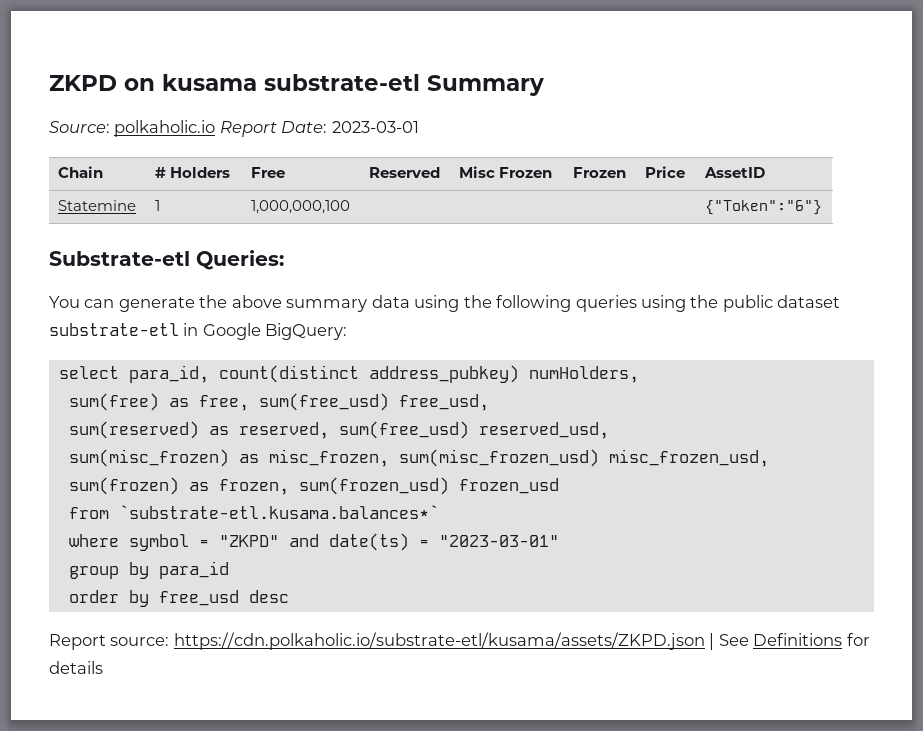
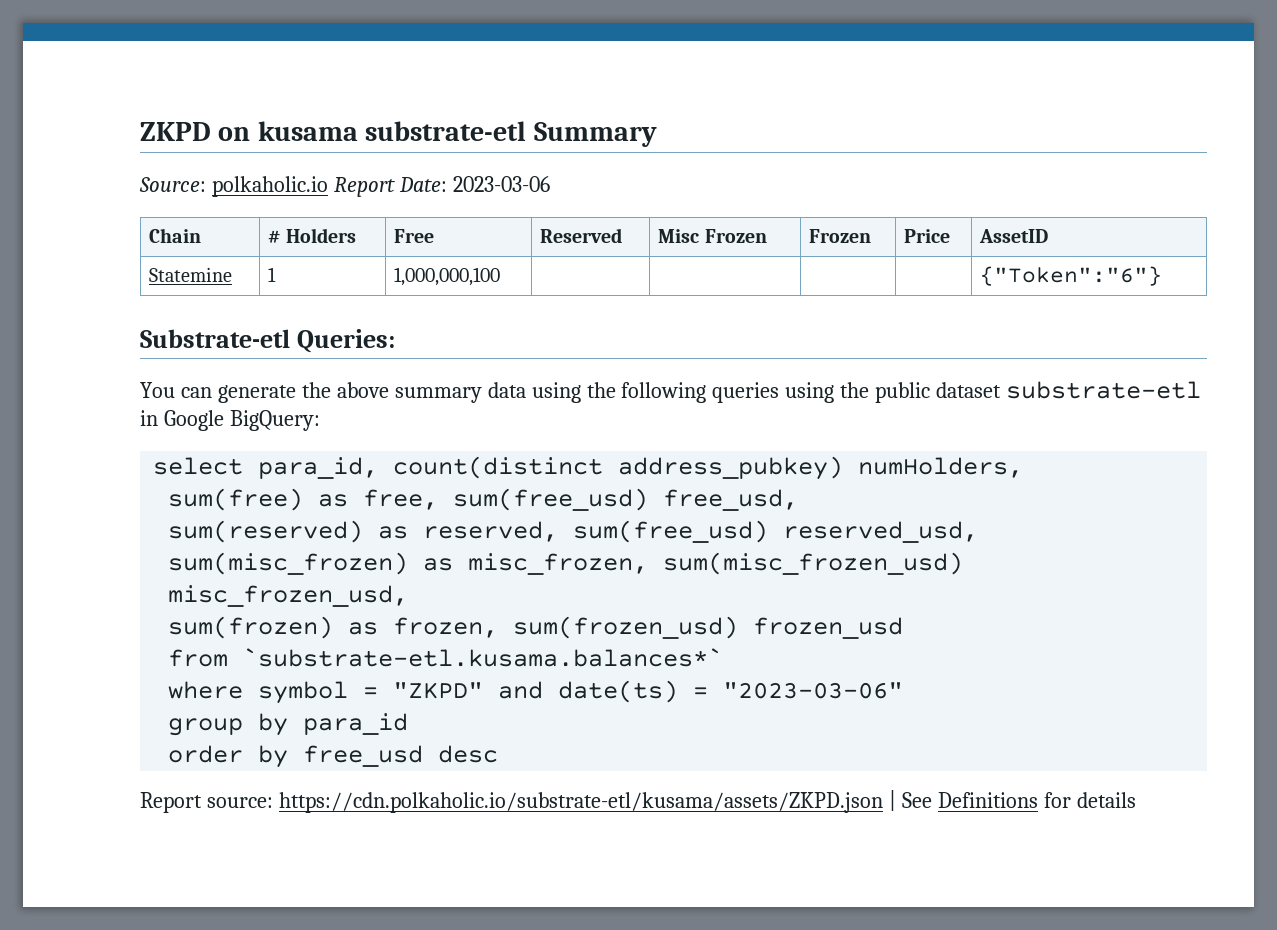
[331,121,419,133] 2023-03-01 -> [452,176,550,192] 2023-03-06
[438,535,559,547] "2023-03-01" -> [723,682,904,699] "2023-03-06"

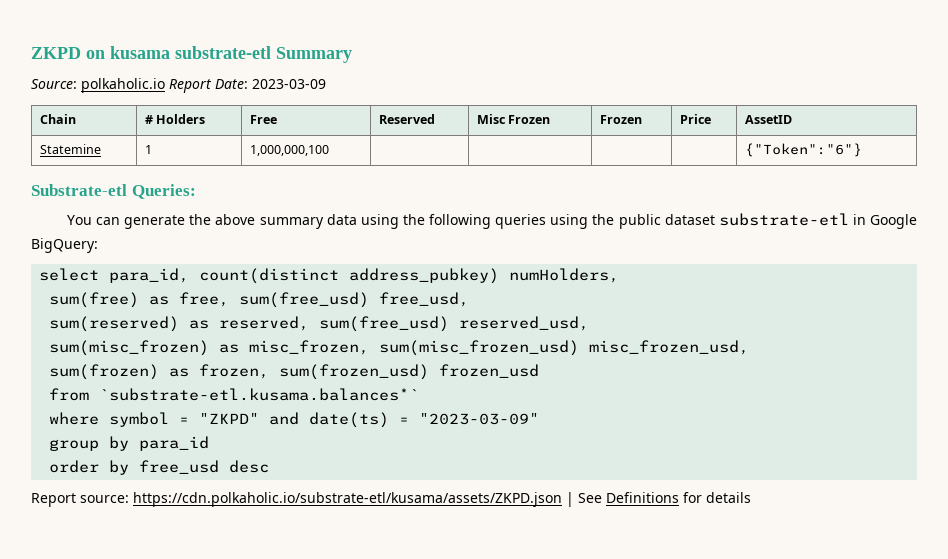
[452,176,550,192] 2023-03-06 -> [252,79,326,89] 2023-03-09
[723,682,904,699] "2023-03-06" -> [419,413,540,425] "2023-03-09"

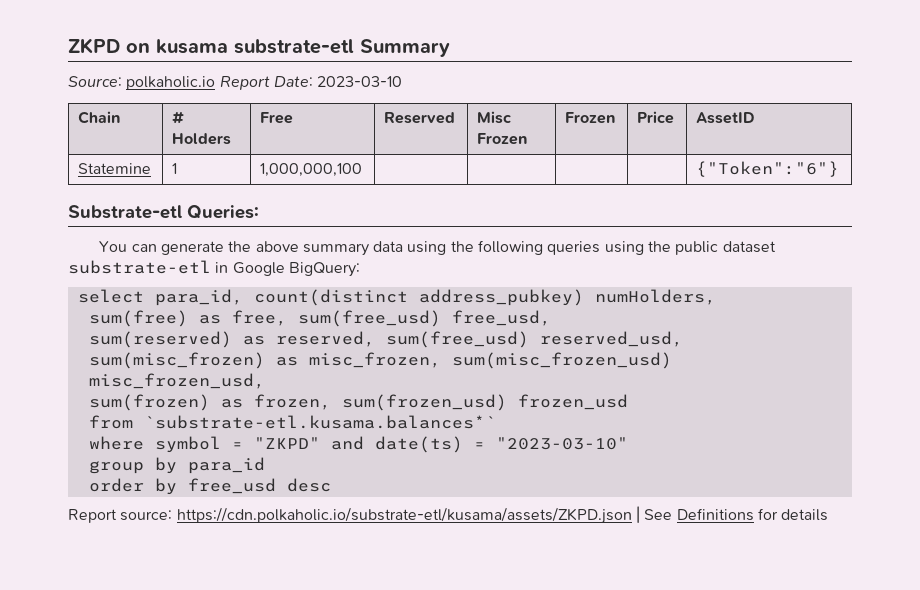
[252,79,326,89] 2023-03-09 -> [317,76,403,87] 2023-03-10
[419,413,540,425] "2023-03-09" -> [495,437,628,450] "2023-03-10"

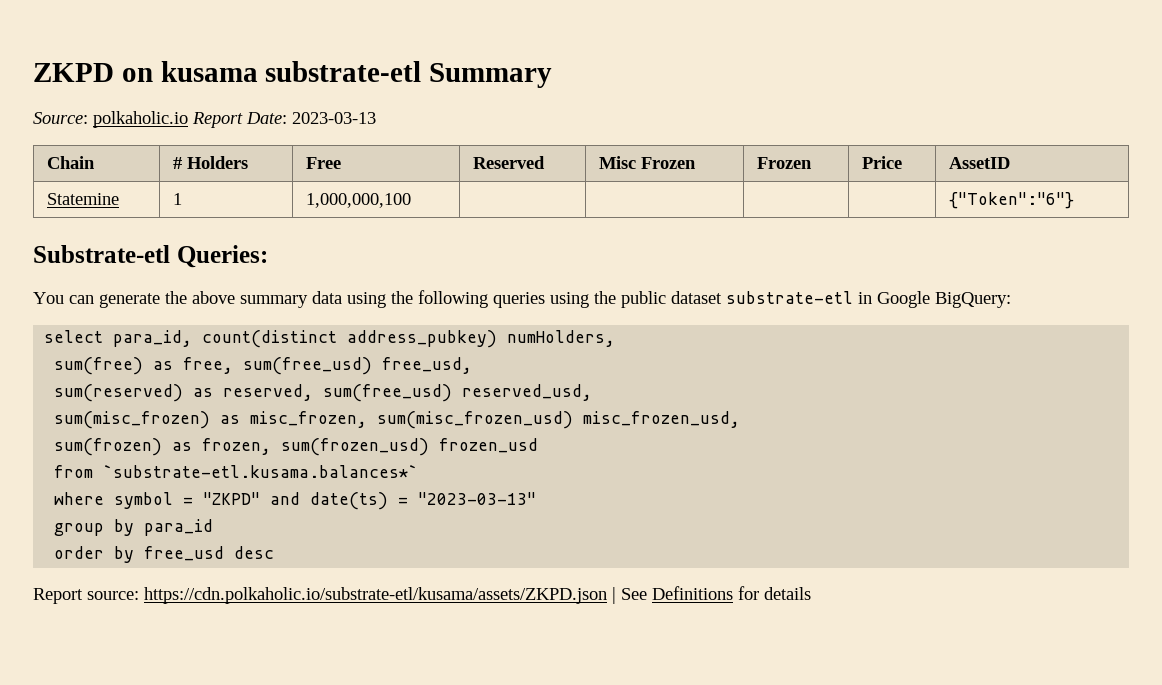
[317,76,403,87] 2023-03-10 -> [292,112,376,124] 2023-03-13
[495,437,628,450] "2023-03-10" -> [418,492,537,505] "2023-03-13"

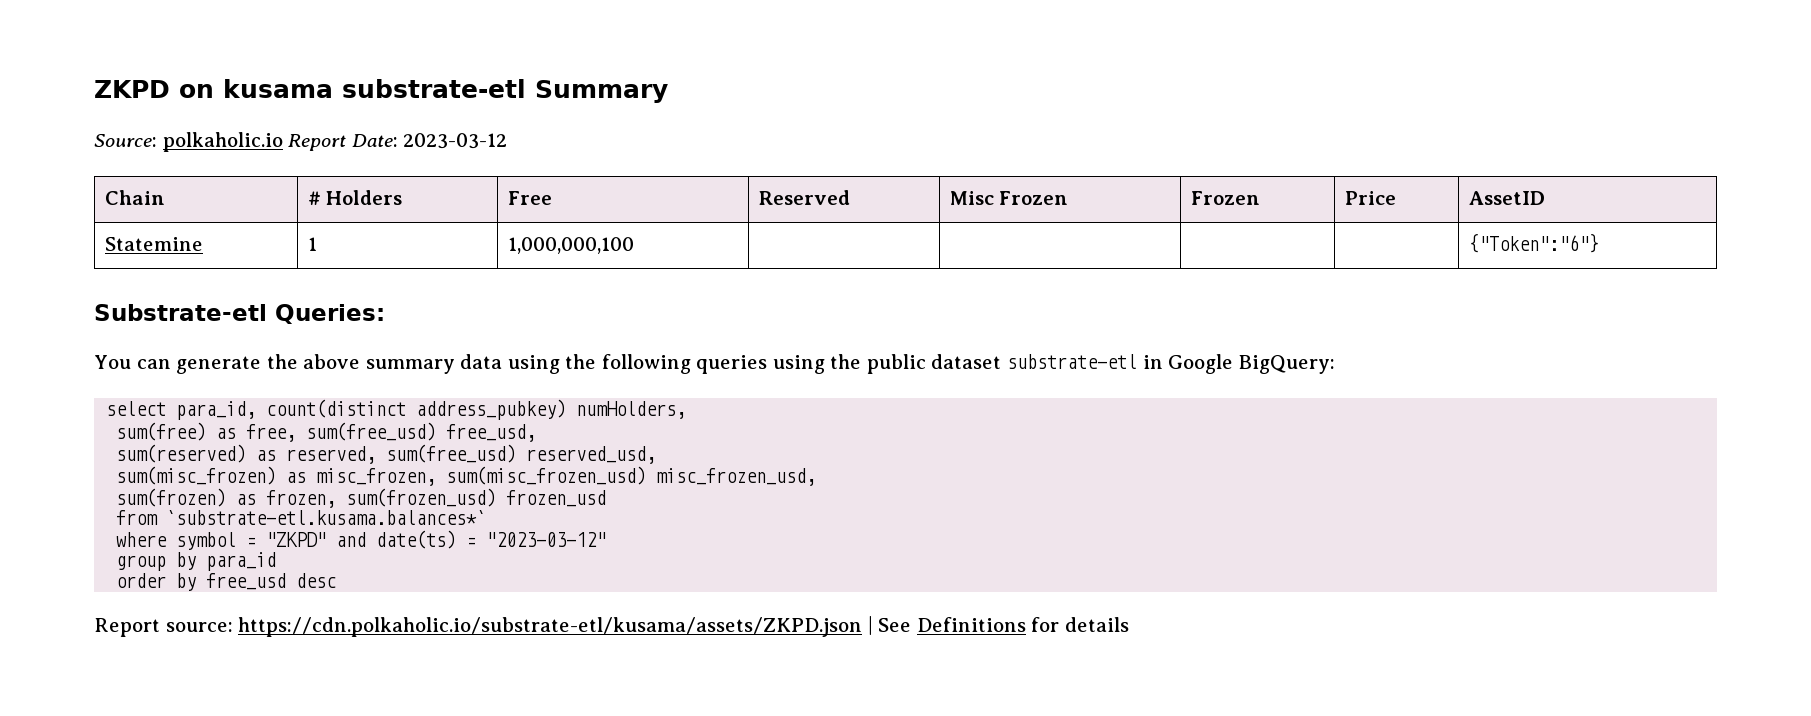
[292,112,376,124] 2023-03-13 -> [403,133,508,149] 2023-03-12
[418,492,537,505] "2023-03-13" -> [486,532,607,547] "2023-03-12"

